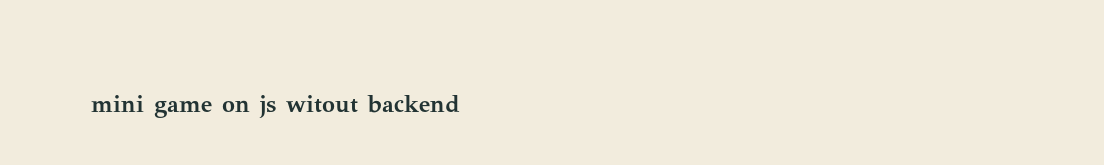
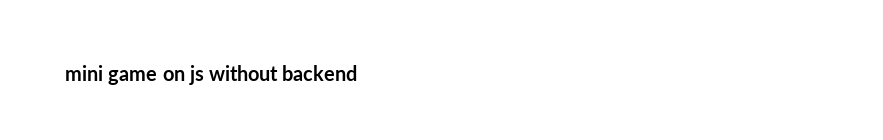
[286,95,358,113] witout -> [209,65,279,81] without

